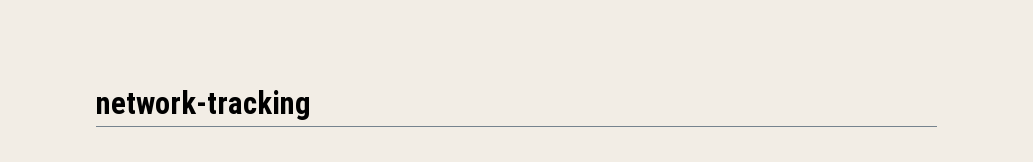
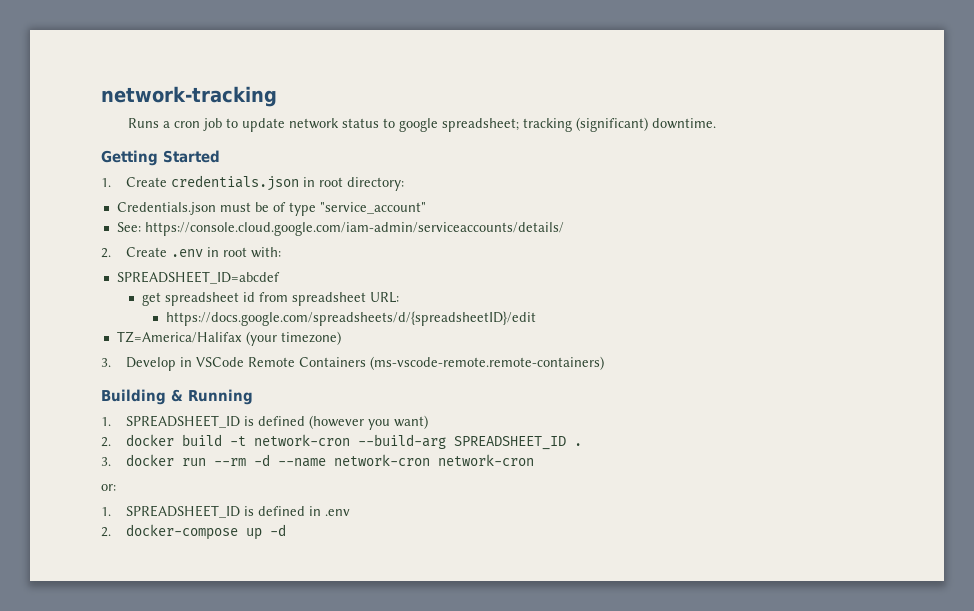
(311, 105) none -> [127,117,716,132] [101,150,220,166] [101,175,404,191] [116,202,426,216] [116,222,564,236] [101,247,281,258] [116,271,280,284] [141,292,399,306] [166,311,537,326] [116,331,341,346] [101,356,604,371] [101,389,253,405] [101,415,428,430] [101,434,582,450] [101,454,534,467] [101,484,116,491] [101,505,350,518] [101,524,286,540] // Runs a cron job to update network status to google spreadsheet; tracking (significant) downtime. // Getting Started // 1. Create credentials.json in root directory: // Credentials.json must be of type "service_account" // See: https://console.cloud.google.com/iam-admin/serviceaccounts/details/ // 2. Create .env in root with: // SPREADSHEET_ID=abcdef // get spreadsheet id from spreadsheet URL: // https://docs.google.com/spreadsheets/d/{spreadsheetID}/edit // TZ=America/Halifax (your timezone) // 3. Develop in VSCode Remote Containers (ms-vscode-remote.remote-containers) // Building & Running // 1. SPREADSHEET_ID is defined (however you want) // 2. docker build -t network-cron --build-arg SPREADSHEET_ID . // 3. docker run --rm -d --name network-cron network-cron // or: // 1. SPREADSHEET_ID is defined in .env // 2. docker-compose up -d

